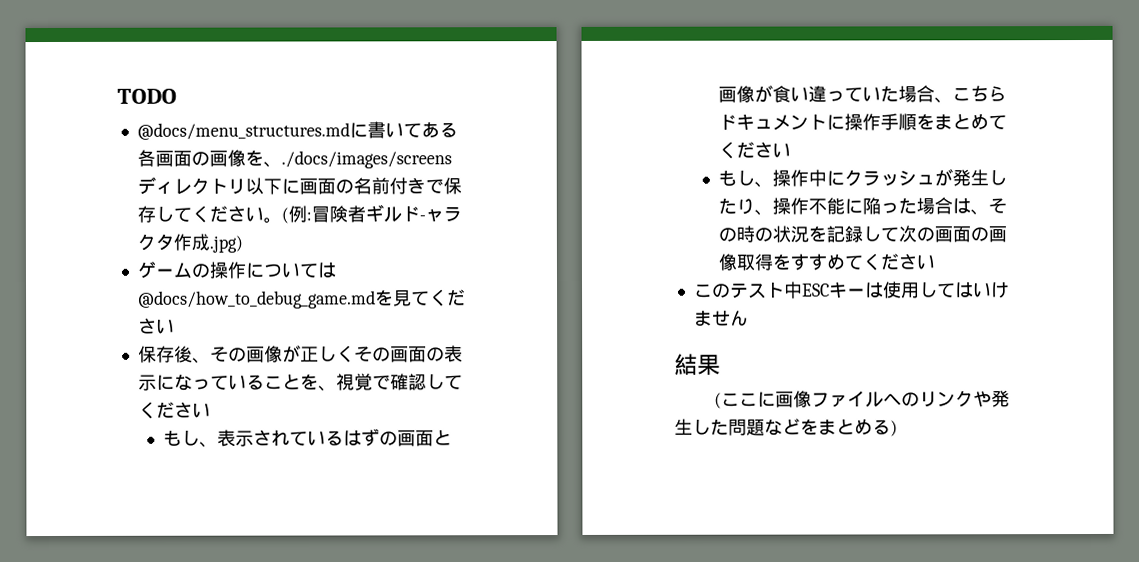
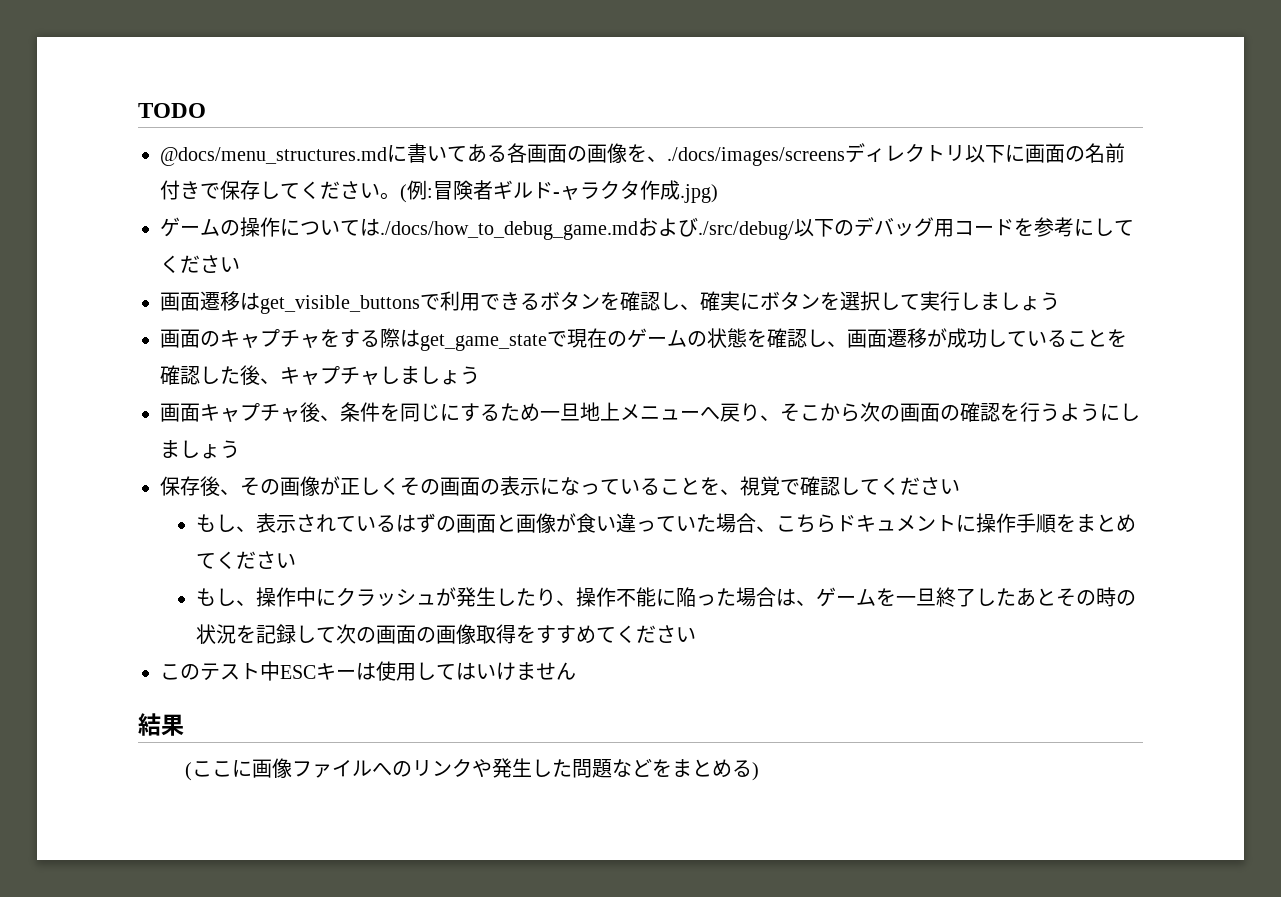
[137,289,466,309] [137,317,175,334] @docs/how_to_debug_game.mdを見てください -> [380,217,1134,240] [160,255,240,273] [160,291,1060,314] [160,328,1127,351] [160,365,480,385] [160,402,1140,422] [160,440,240,459] ./docs/how_to_debug_game.mdおよび./src/debug/以下のデバッグ用コードを参考にしてください // 画面遷移はget_visible_buttonsで利用できるボタンを確認し、確実にボタンを選択して実行しましょう // 画面のキャプチャをする際はget_game_stateで現在のゲームの状態を確認し、画面遷移が成功していることを確認した後、キャプチャしましょう // 画面キャプチャ後、条件を同じにするため一旦地上メニューへ戻り、そこから次の画面の確認を行うようにしましょう
(989, 212) none -> [816,587,1057,607] ゲームを一旦終了したあと

